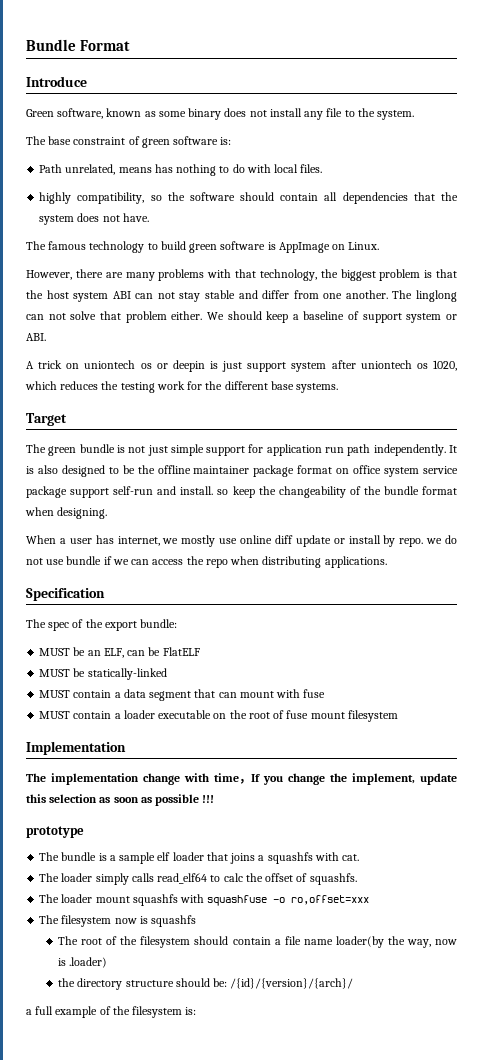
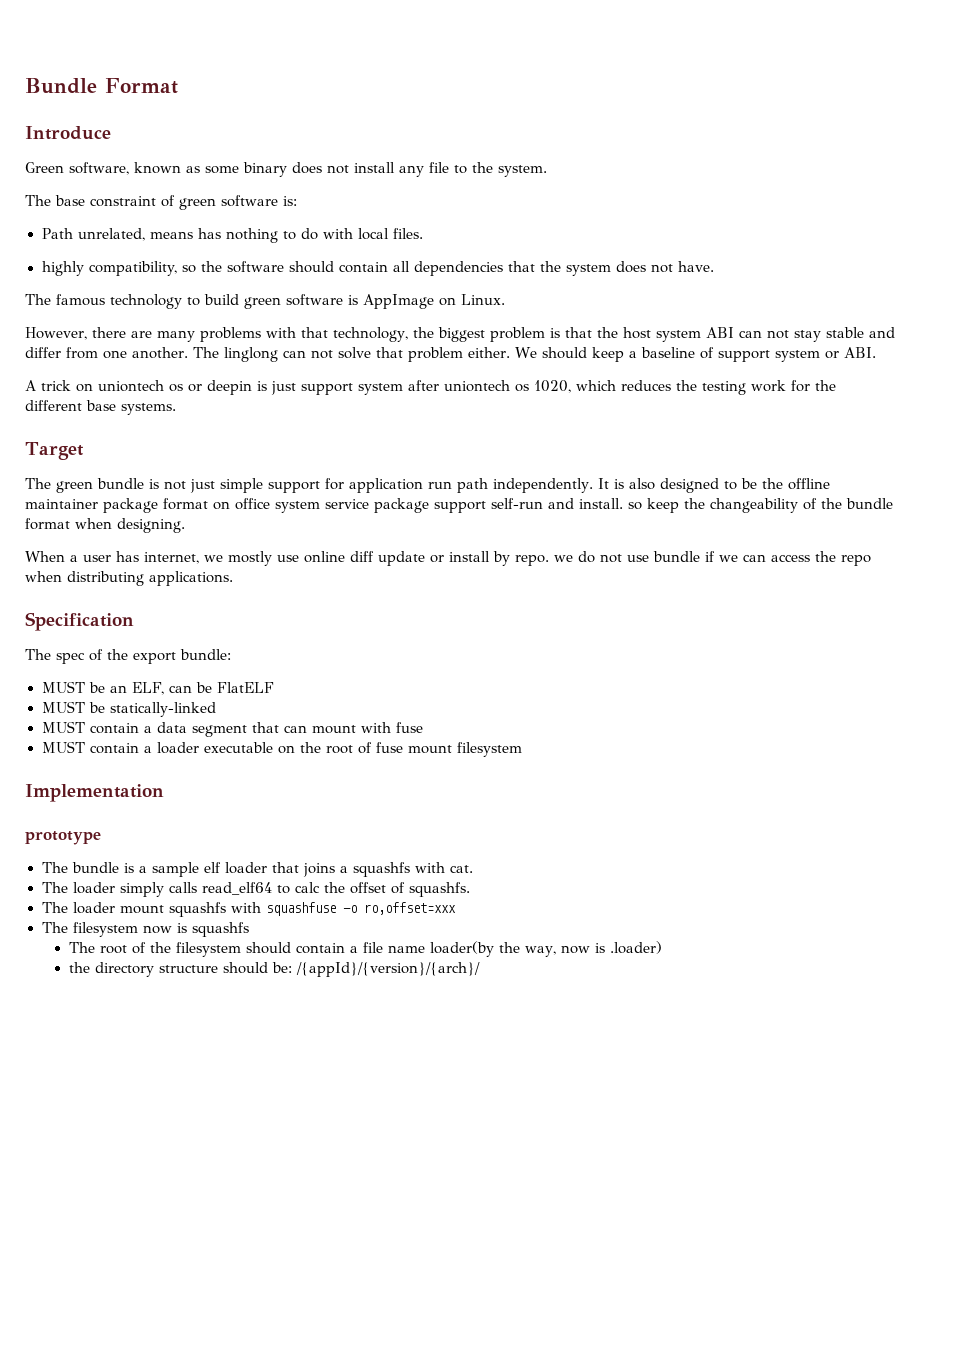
[26,773,457,785] [26,794,215,806] // The implementation change with time，If you change the implement, update this selection as soon as possible !!! -> (164, 793) none
[230,978,354,989] [26,1006,197,1018] /{id}/{version}/{arch}/ // a full example of the filesystem is: -> [295,962,480,977] /{appId}/{version}/{arch}/

